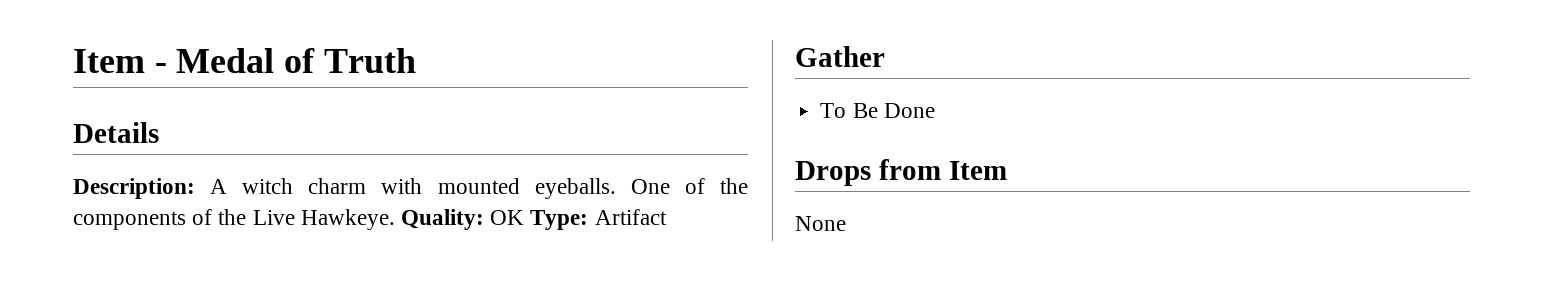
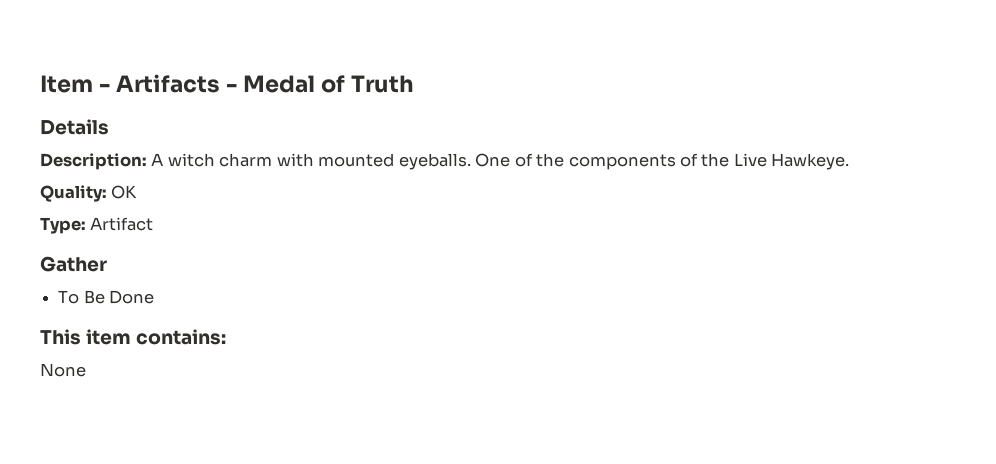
(167, 68) none -> [116,74,238,93] Artifacts -
(395, 219) none -> (850, 161) //
(525, 217) none -> (138, 192) //
[795,159,1007,186] Drops from Item -> [40,329,227,345] This item contains:

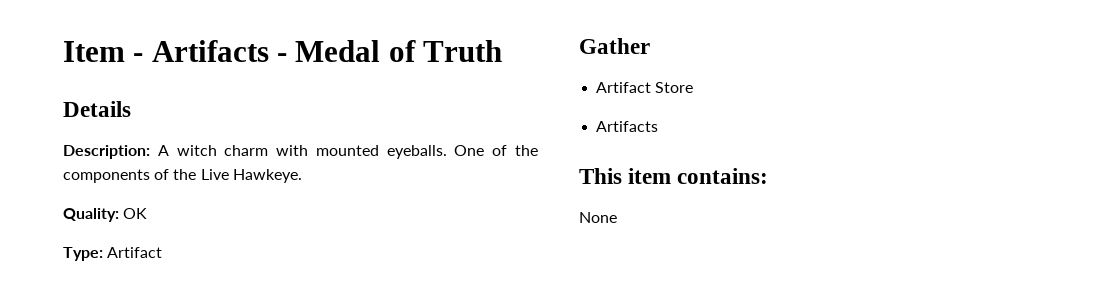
[58,290,155,304] To Be Done -> [596,82,694,93] [596,121,659,132] Artifact Store // Artifacts

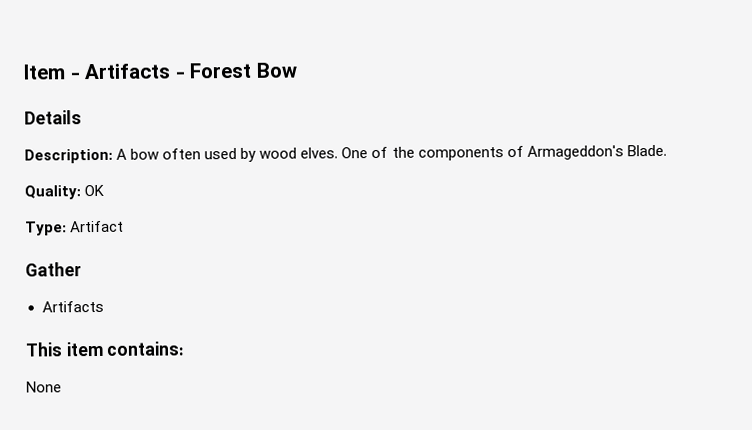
[295,40,503,62] Medal of Truth -> [189,62,298,79] Forest Bow
[176,145,447,159] witch charm with mounted eyeballs. -> [130,147,339,162] bow often used by wood elves.
[173,169,302,183] the Live Hawkeye. -> [526,144,667,160] Armageddon's Blade.
[596,82,694,93] // Artifact Store -> (82, 269) none

